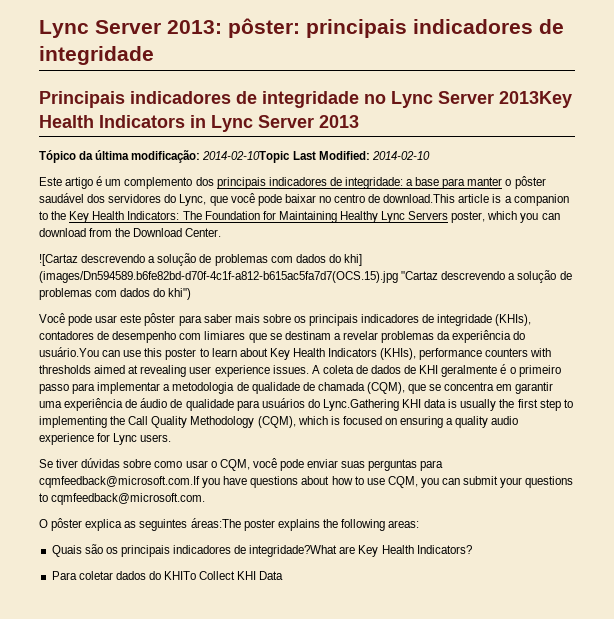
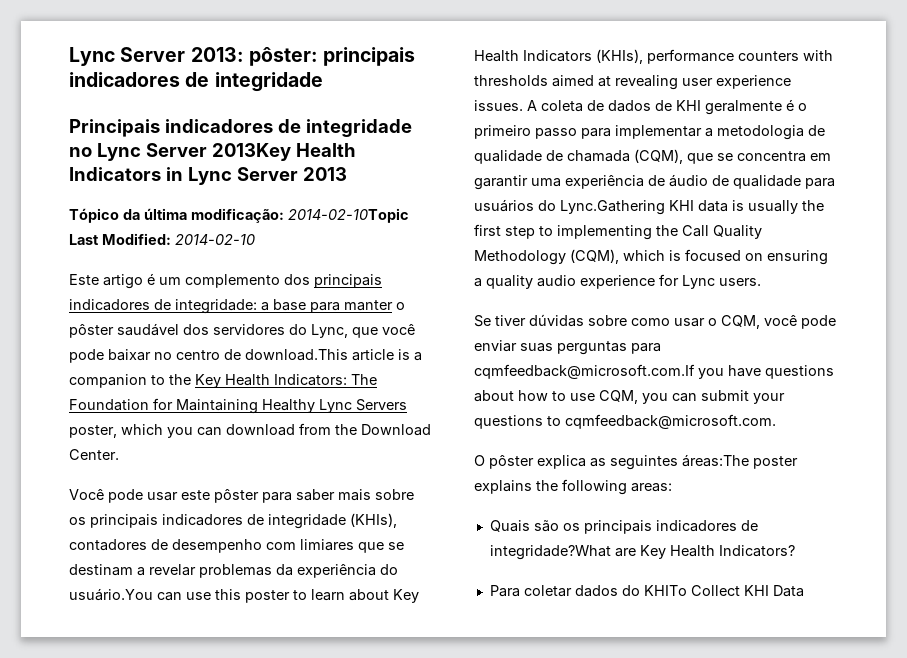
[39,253,362,266] [39,270,572,283] [39,288,192,300] // ![Cartaz descrevendo a solução de problemas com dados do khi] (images/Dn594589.b6fe82bd-d70f-4c1f-a812-b615ac5fa7d7(OCS.15).jpg "Cartaz descrevendo a solução de problemas com dados do khi") -> (119, 454) none

